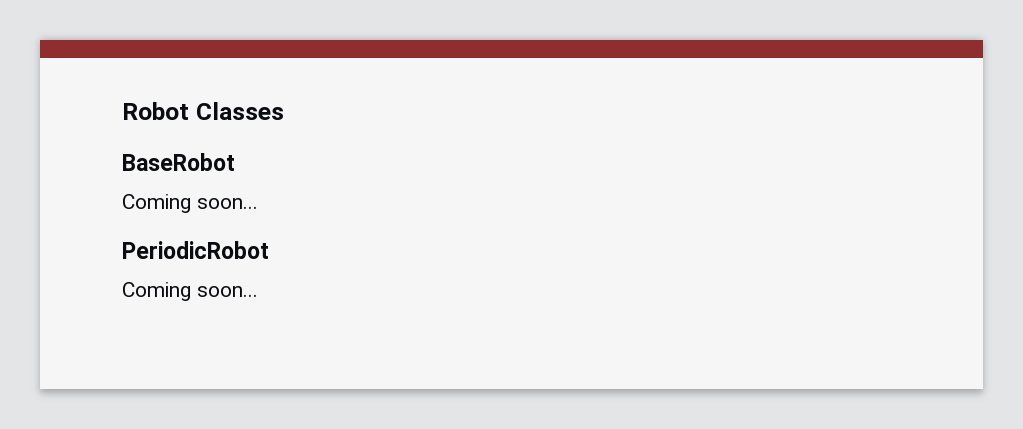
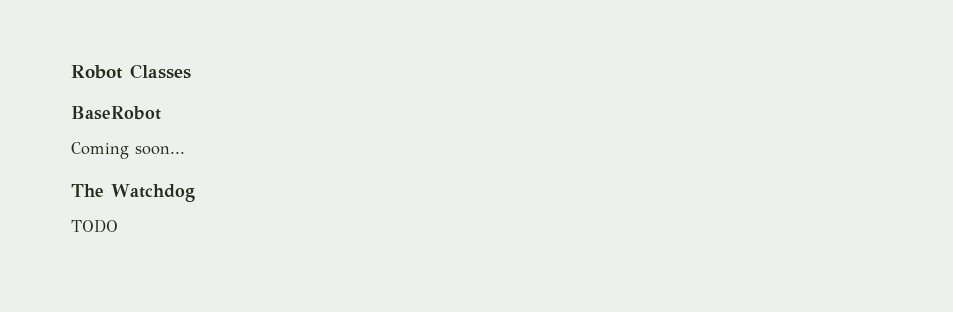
[122,241,269,259] [122,282,258,301] PeriodicRobot // Coming soon... -> [71,184,195,202] [71,219,118,233] The Watchdog // TODO

